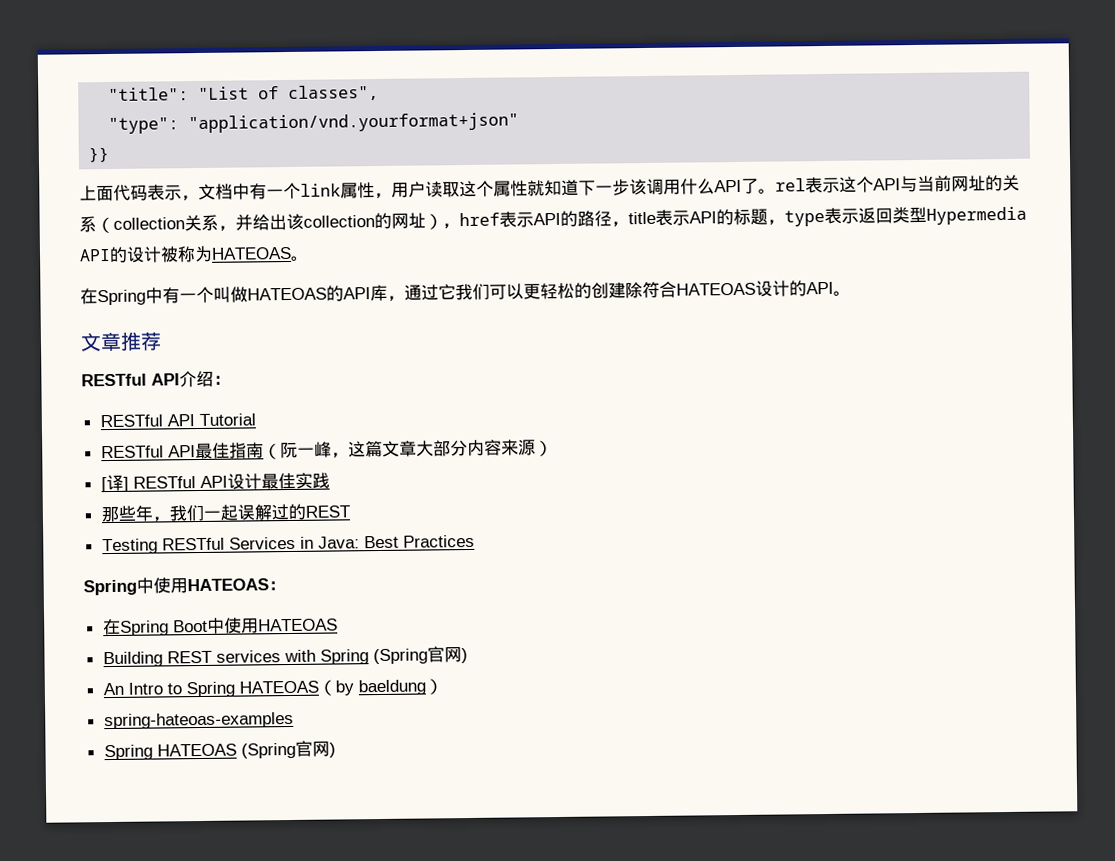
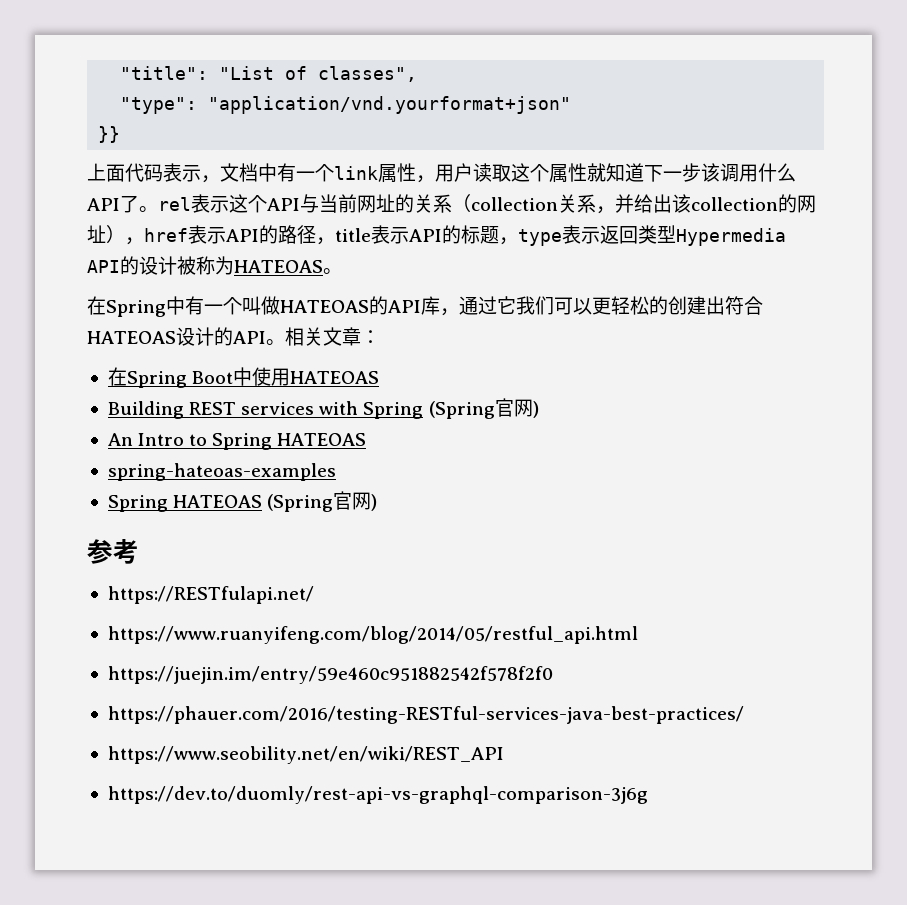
[625,282,643,299] 除 -> [705,296,725,315] 出
[80,331,162,352] [81,370,231,388] [99,413,256,428] [100,439,553,460] [100,472,330,493] [100,503,350,523] [101,534,475,555] [83,577,269,596] // 文章推荐 // RESTful API介绍： // RESTful API Tutorial // RESTful API最佳指南（阮一峰，这篇文章大部分内容来源） // [译] RESTful API设计最佳实践 // 那些年，我们一起误解过的REST // Testing RESTful Services in Java: Best Practices // Spring中使用HATEOAS -> [284,327,361,346] 相关文章
[317,678,443,696] （by baeldung） -> (367, 439) none
(336, 750) none -> [87,539,139,564] [107,586,314,604] [107,626,638,644] [107,666,553,684] [107,706,744,724] [107,746,504,764] [107,786,648,804] // 参考 // https://RESTfulapi.net/ // https://www.ruanyifeng.com/blog/2014/05/restful_api.html // https://juejin.im/entry/59e460c951882542f578f2f0 // https://phauer.com/2016/testing-RESTful-services-java-best-practices/ // https://www.seobility.net/en/wiki/REST_API // https://dev.to/duomly/rest-api-vs-graphql-comparison-3j6g

